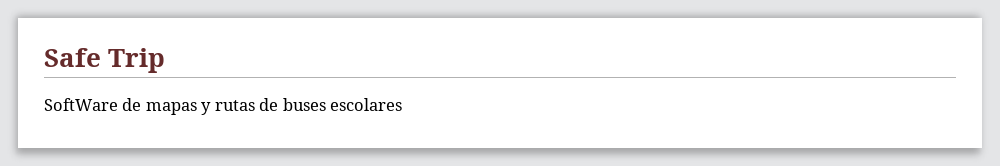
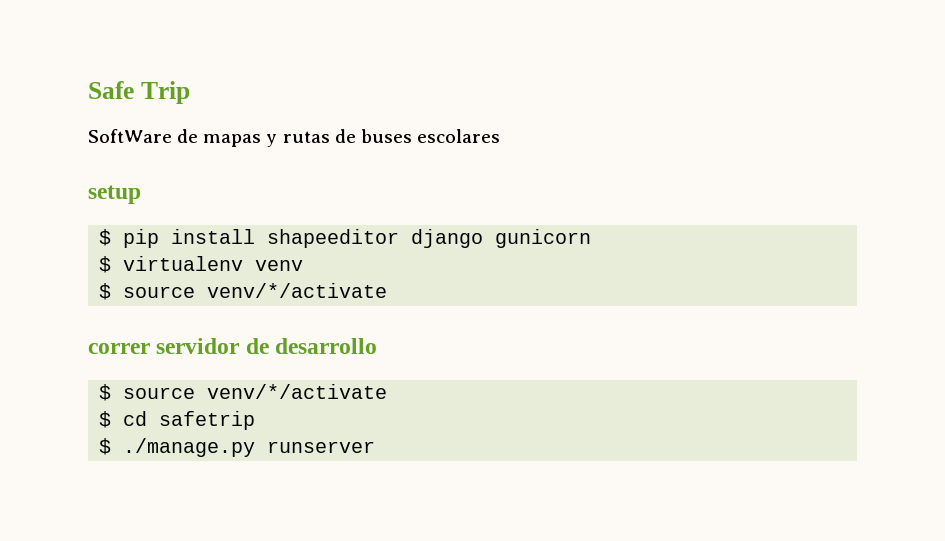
(403, 104) none -> [88,185,141,204] [99,229,592,248] [99,256,304,273] [99,283,388,300] [88,338,378,354] [99,384,388,401] [99,411,256,430] [99,438,376,457] // setup // $ pip install shapeeditor django gunicorn // $ virtualenv venv // $ source venv/*/activate // correr servidor de desarrollo // $ source venv/*/activate // $ cd safetrip // $ ./manage.py runserver

